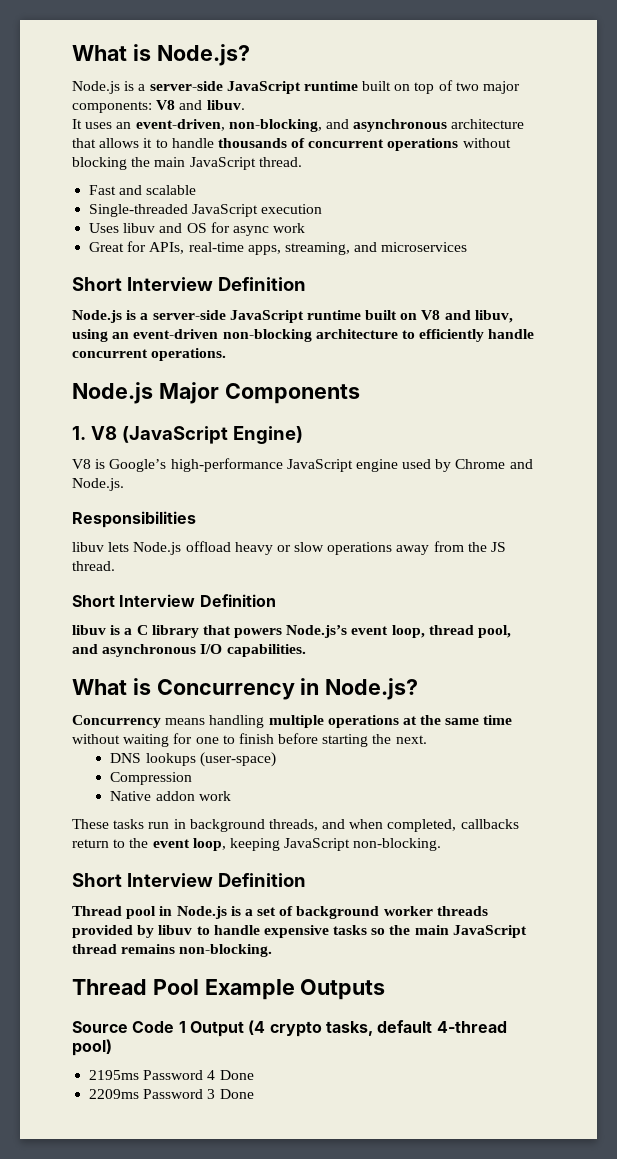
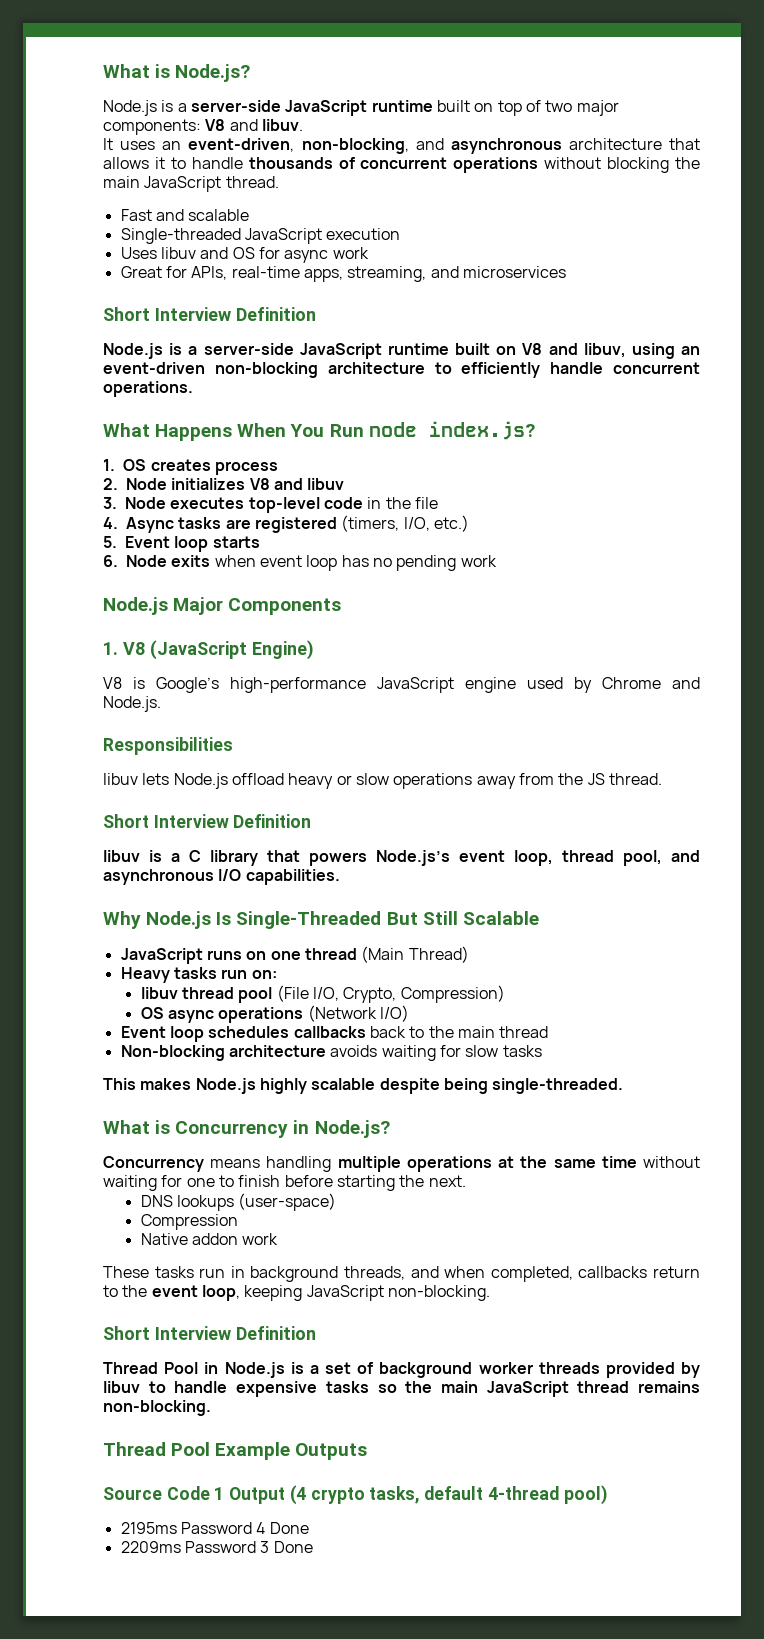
(227, 354) none -> [103,421,535,441] [103,459,278,475] [103,478,345,490] [103,497,438,513] [103,515,469,533] [103,536,260,552] [103,555,497,571] // What Happens When You Run node index.js? // 1. OS creates process // 2. Node initializes V8 and libuv // 3. Node executes top-level code in the file // 4. Async tasks are registered (timers, I/O, etc.) // 5. Event loop starts // 6. Node exits when event loop has no pending work
(306, 650) none -> [103,911,539,929] [120,946,469,964] [120,967,277,983] [140,985,505,1003] [140,1005,410,1023] [120,1026,549,1042] [120,1045,542,1061] [103,1078,624,1094] // Why Node.js Is Single-Threaded But Still Scalable // JavaScript runs on one thread (Main Thread) // Heavy tasks run on: // libuv thread pool (File I/O, Crypto, Compression) // OS async operations (Network I/O) // Event loop schedules callbacks back to the main thread // Non-blocking architecture avoids waiting for slow tasks // This makes Node.js highly scalable despite being single-threaded.
[126,906,157,919] pool -> [164,1362,199,1374] Pool

